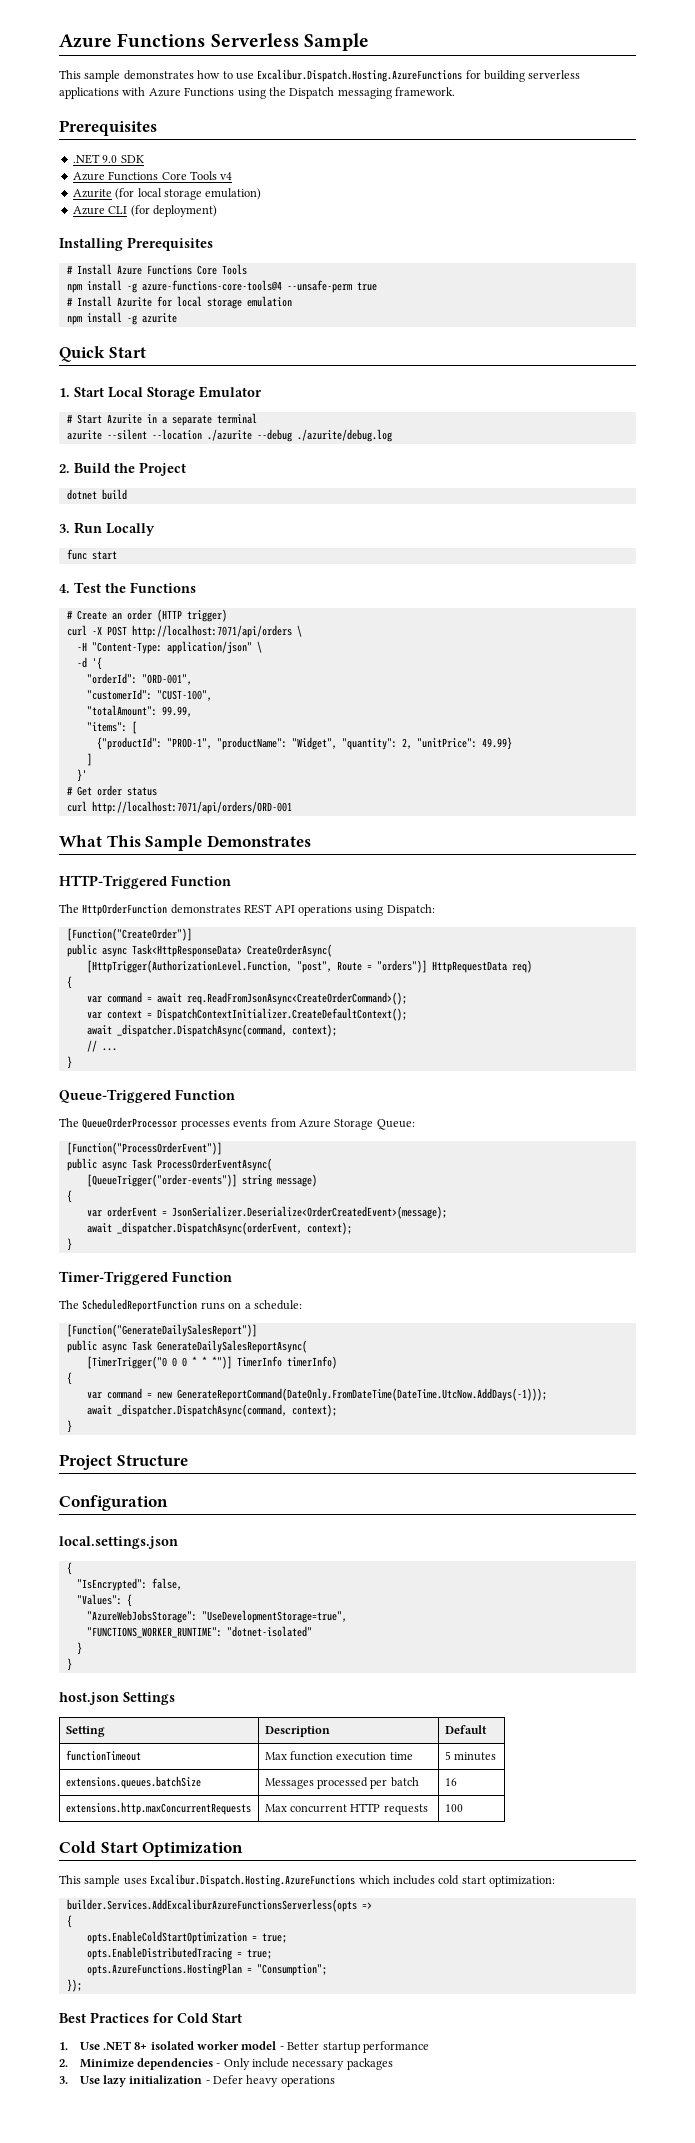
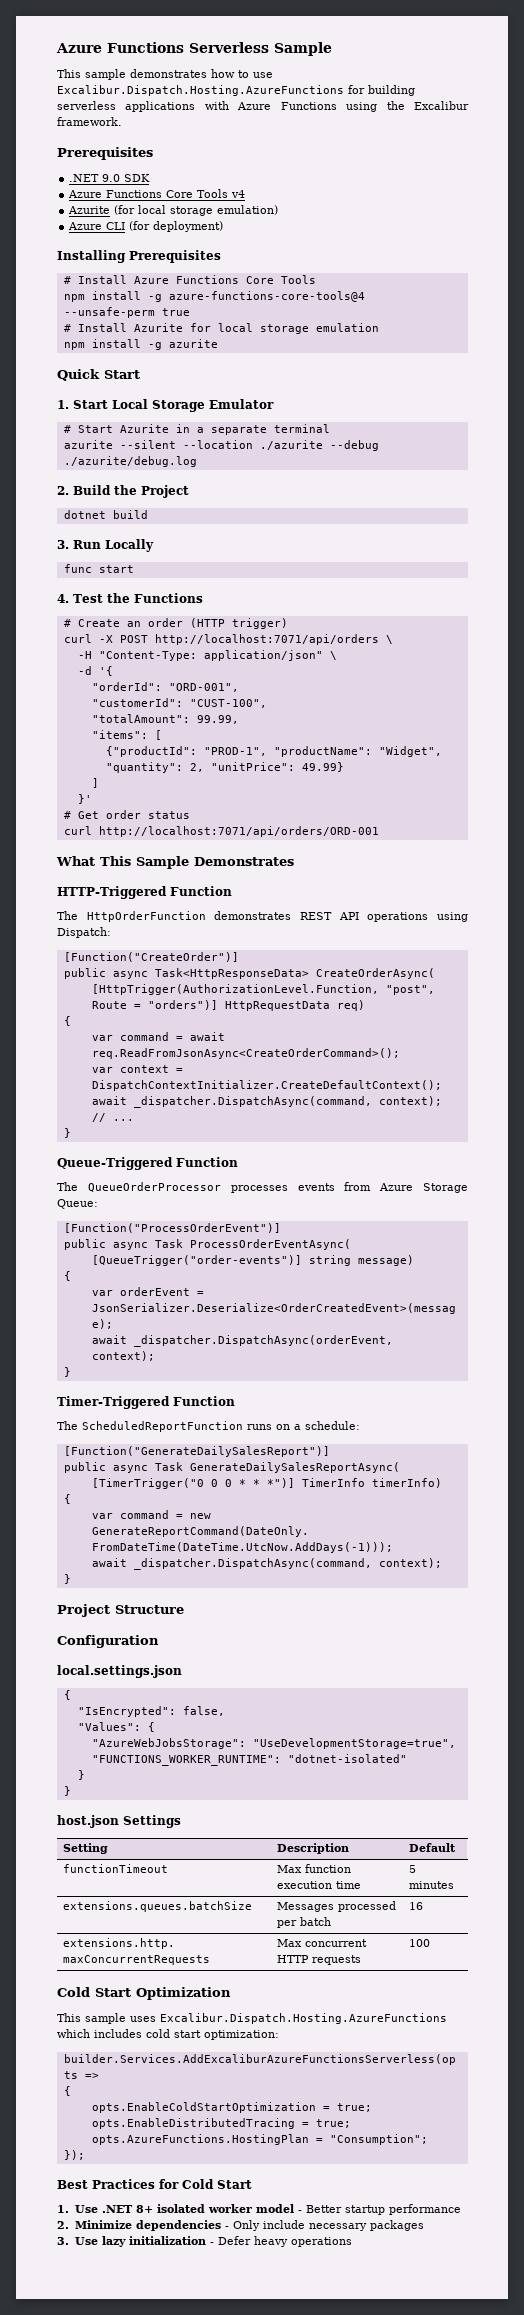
[289,87,392,99] Dispatch messaging -> [414,101,469,110] Excalibur

